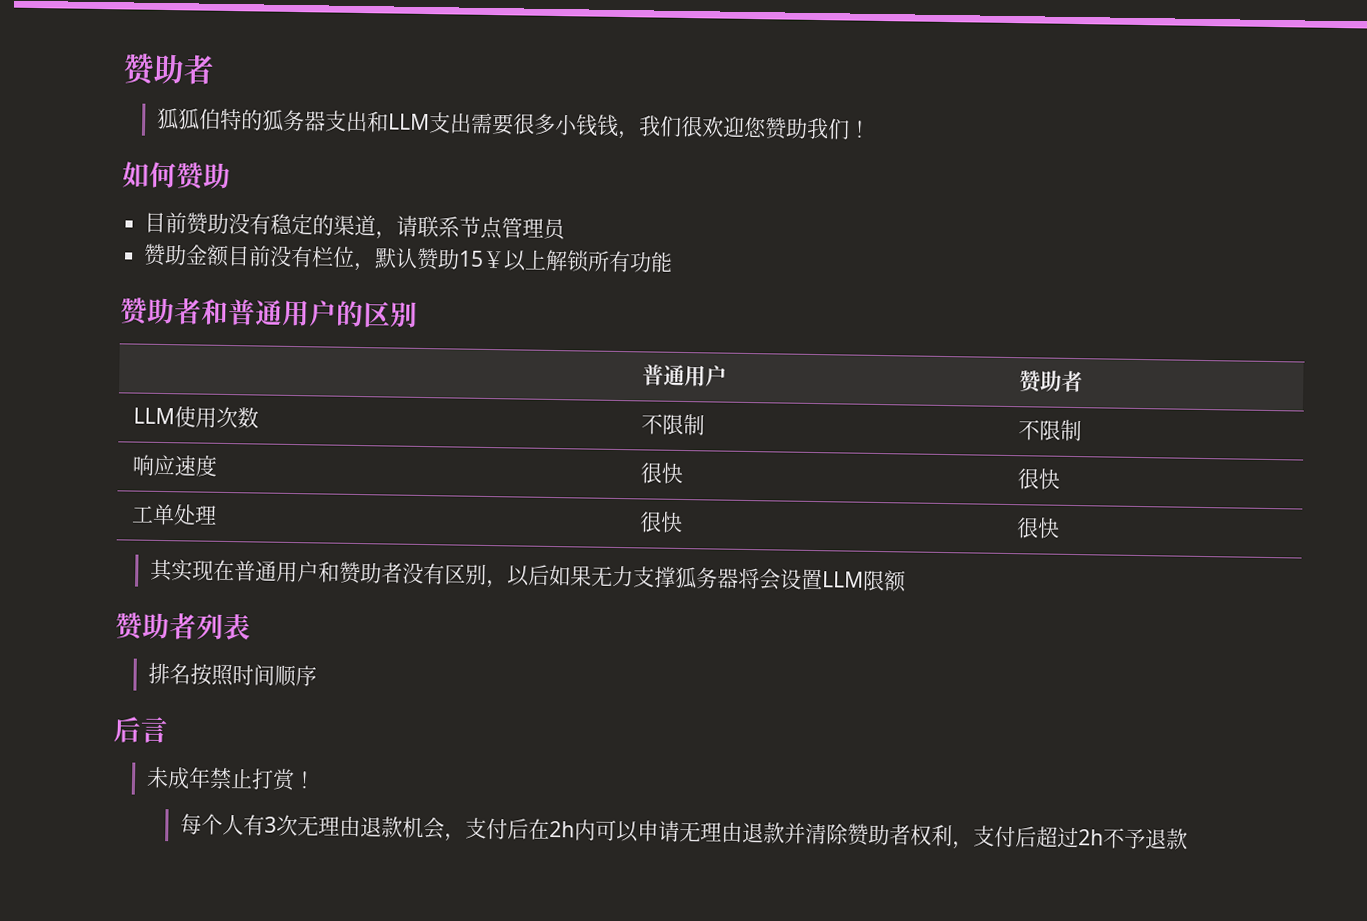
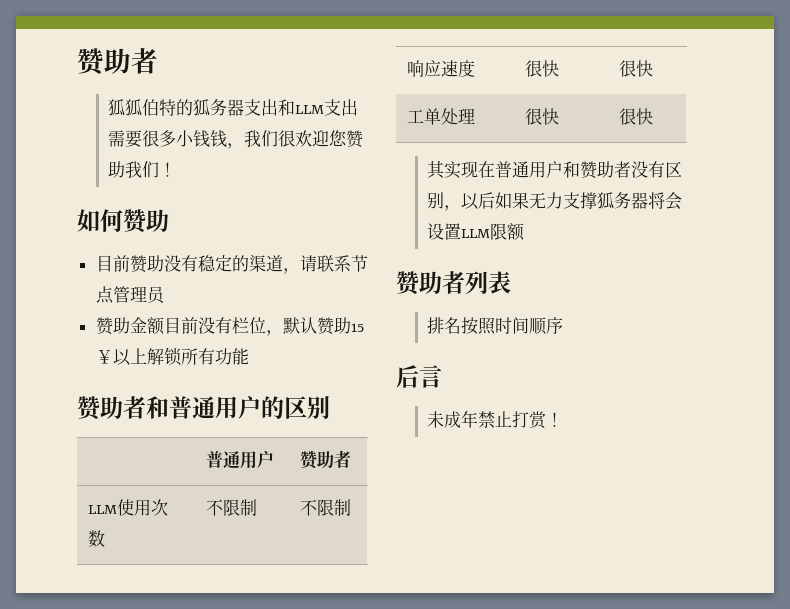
[179,813,1188,850] // 每个人有3次无理由退款机会，支付后在2h内可以申请无理由退款并清除赞助者权利，支付后超过2h不予退款 -> (564, 419) none

